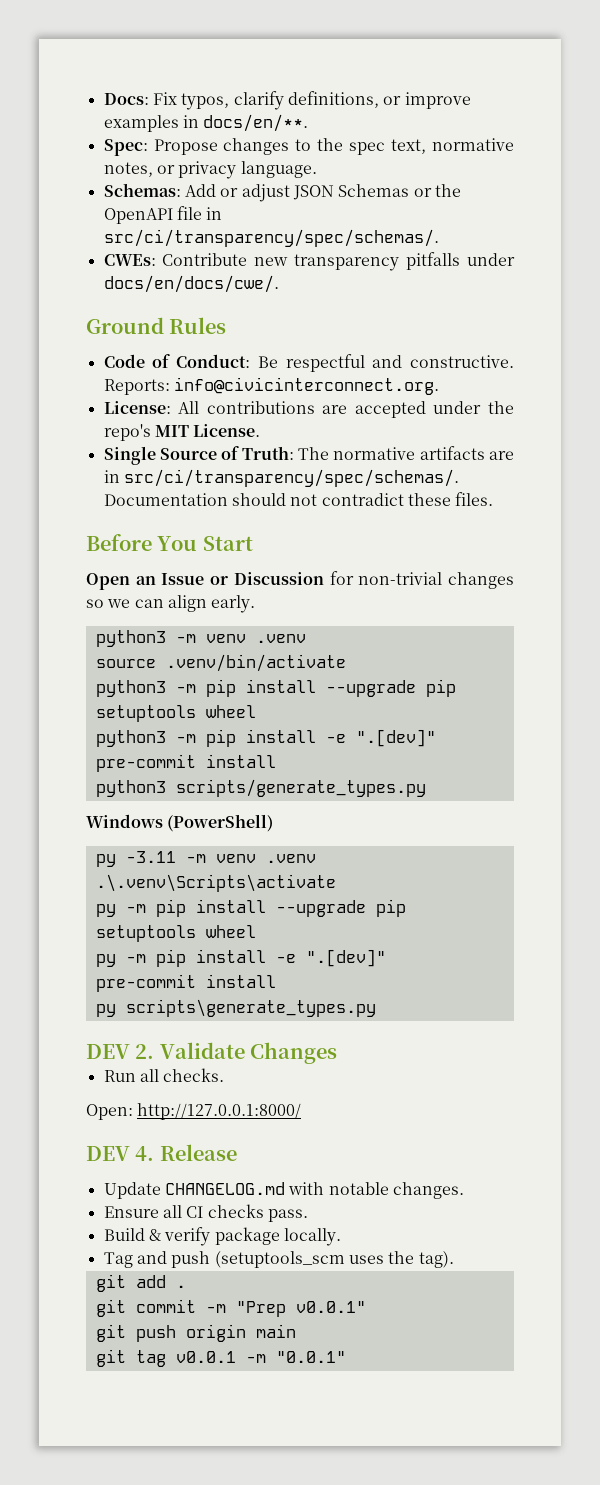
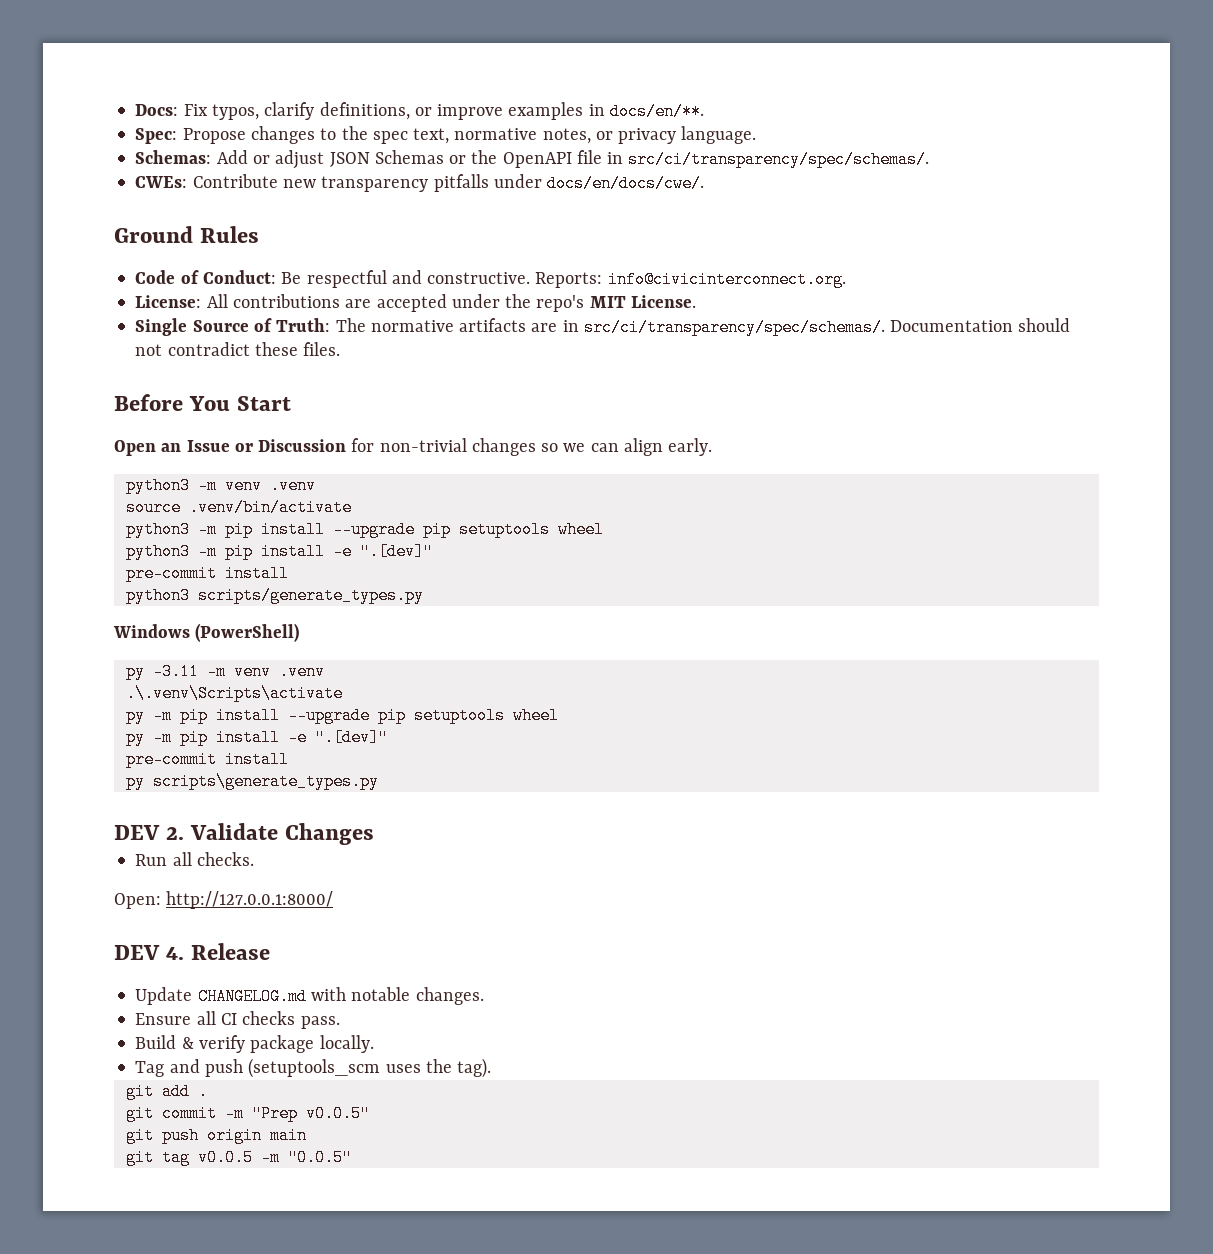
[295,1301,366,1313] v0.0.1" -> [305,1105,370,1122] v0.0.5"
[175,1351,346,1363] v0.0.1 -m "0.0.1" -> [197,1149,352,1166] v0.0.5 -m "0.0.5"

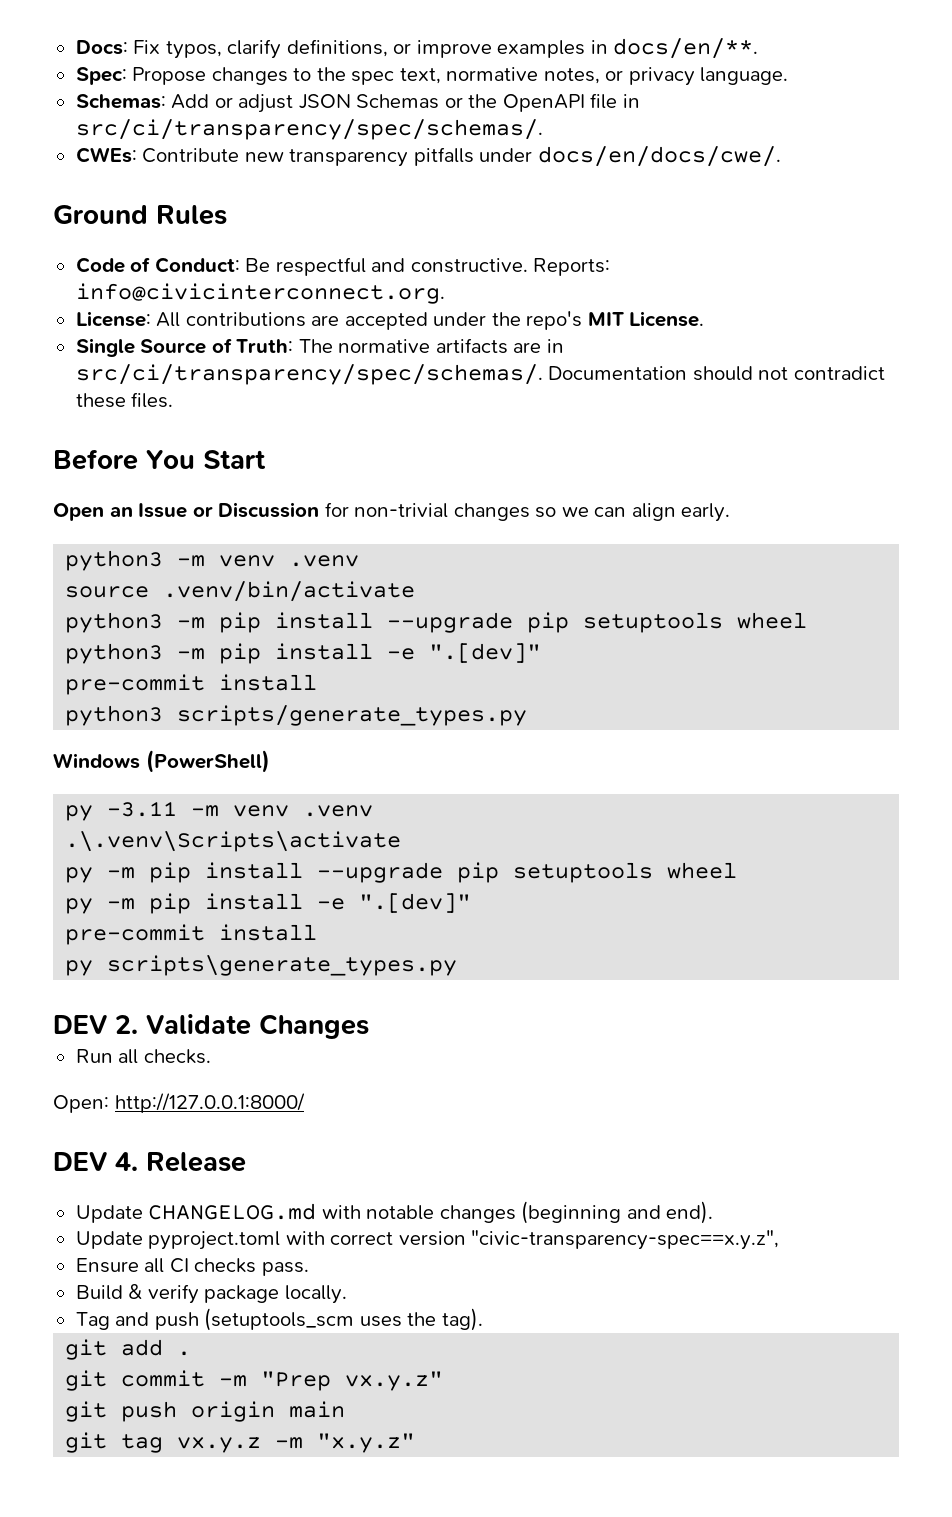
[415,987,484,1005] changes. -> [439,1201,714,1224] [75,1230,780,1250] changes (beginning and end). // Update pyproject.toml with correct version "civic-transparency-spec==x.y.z",
[305,1105,370,1122] v0.0.5" -> [345,1371,444,1391] vx.y.z"
[197,1149,352,1166] v0.0.5 -m "0.0.5" -> [177,1433,416,1453] vx.y.z -m "x.y.z"

